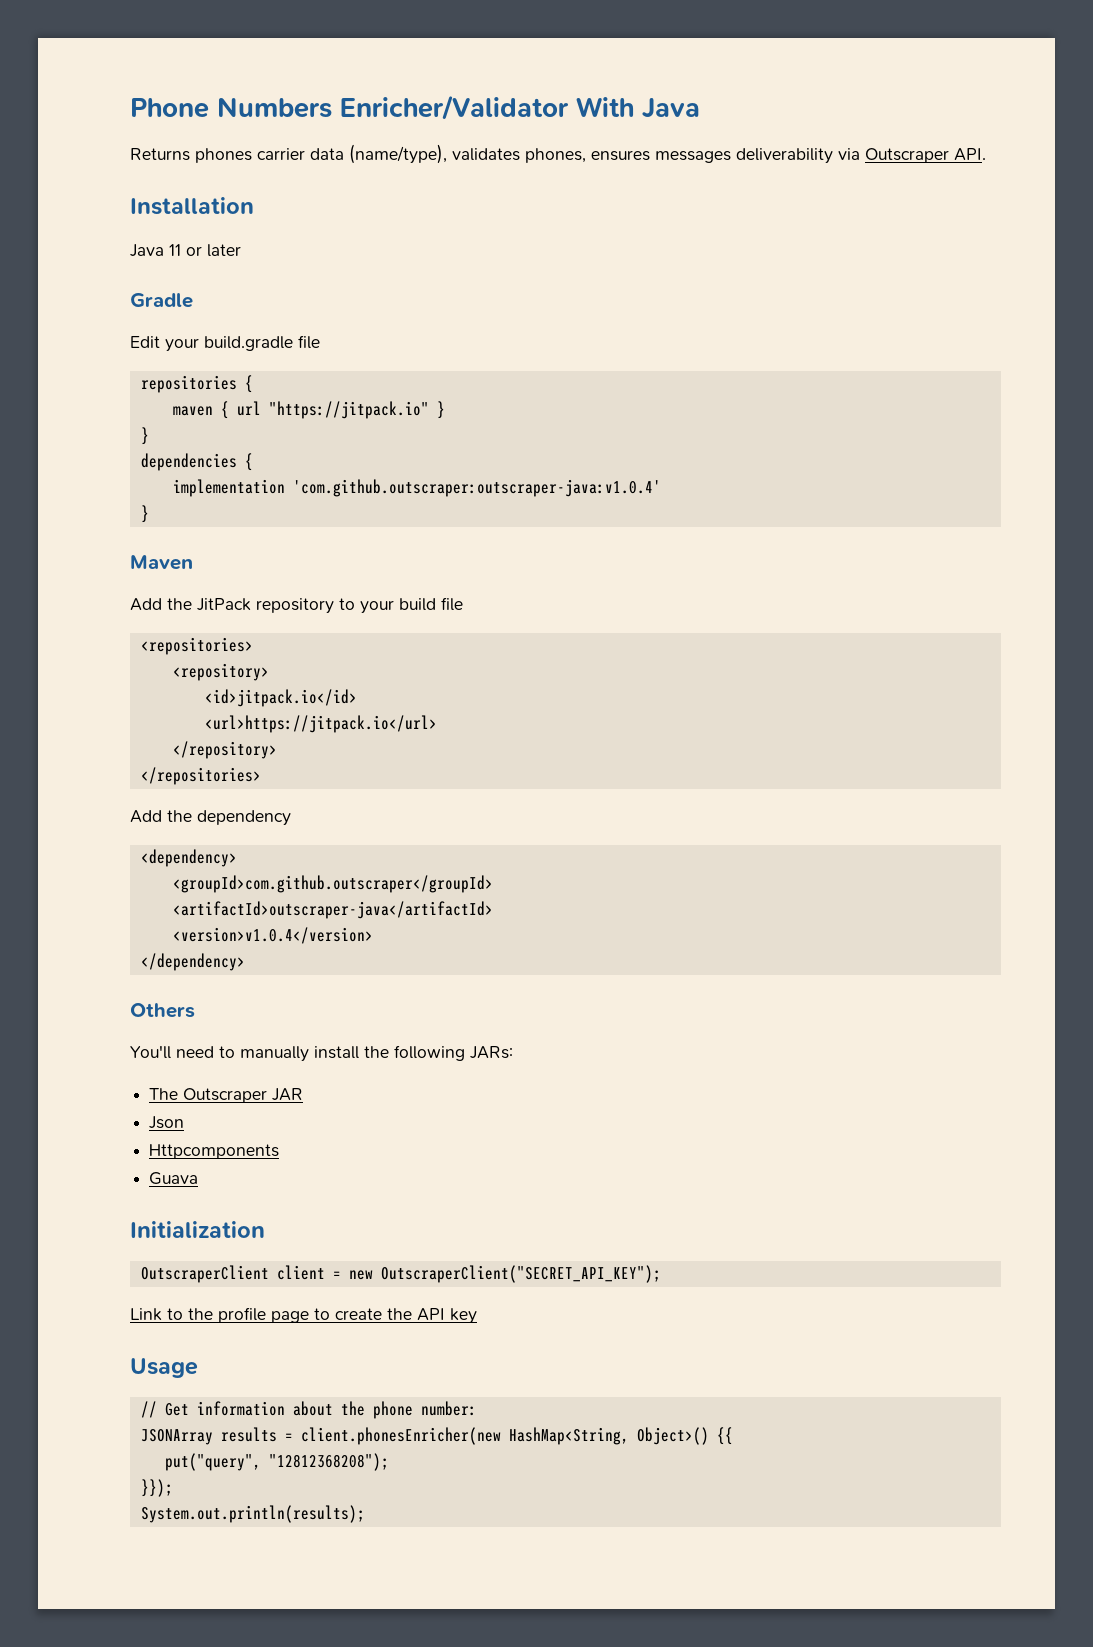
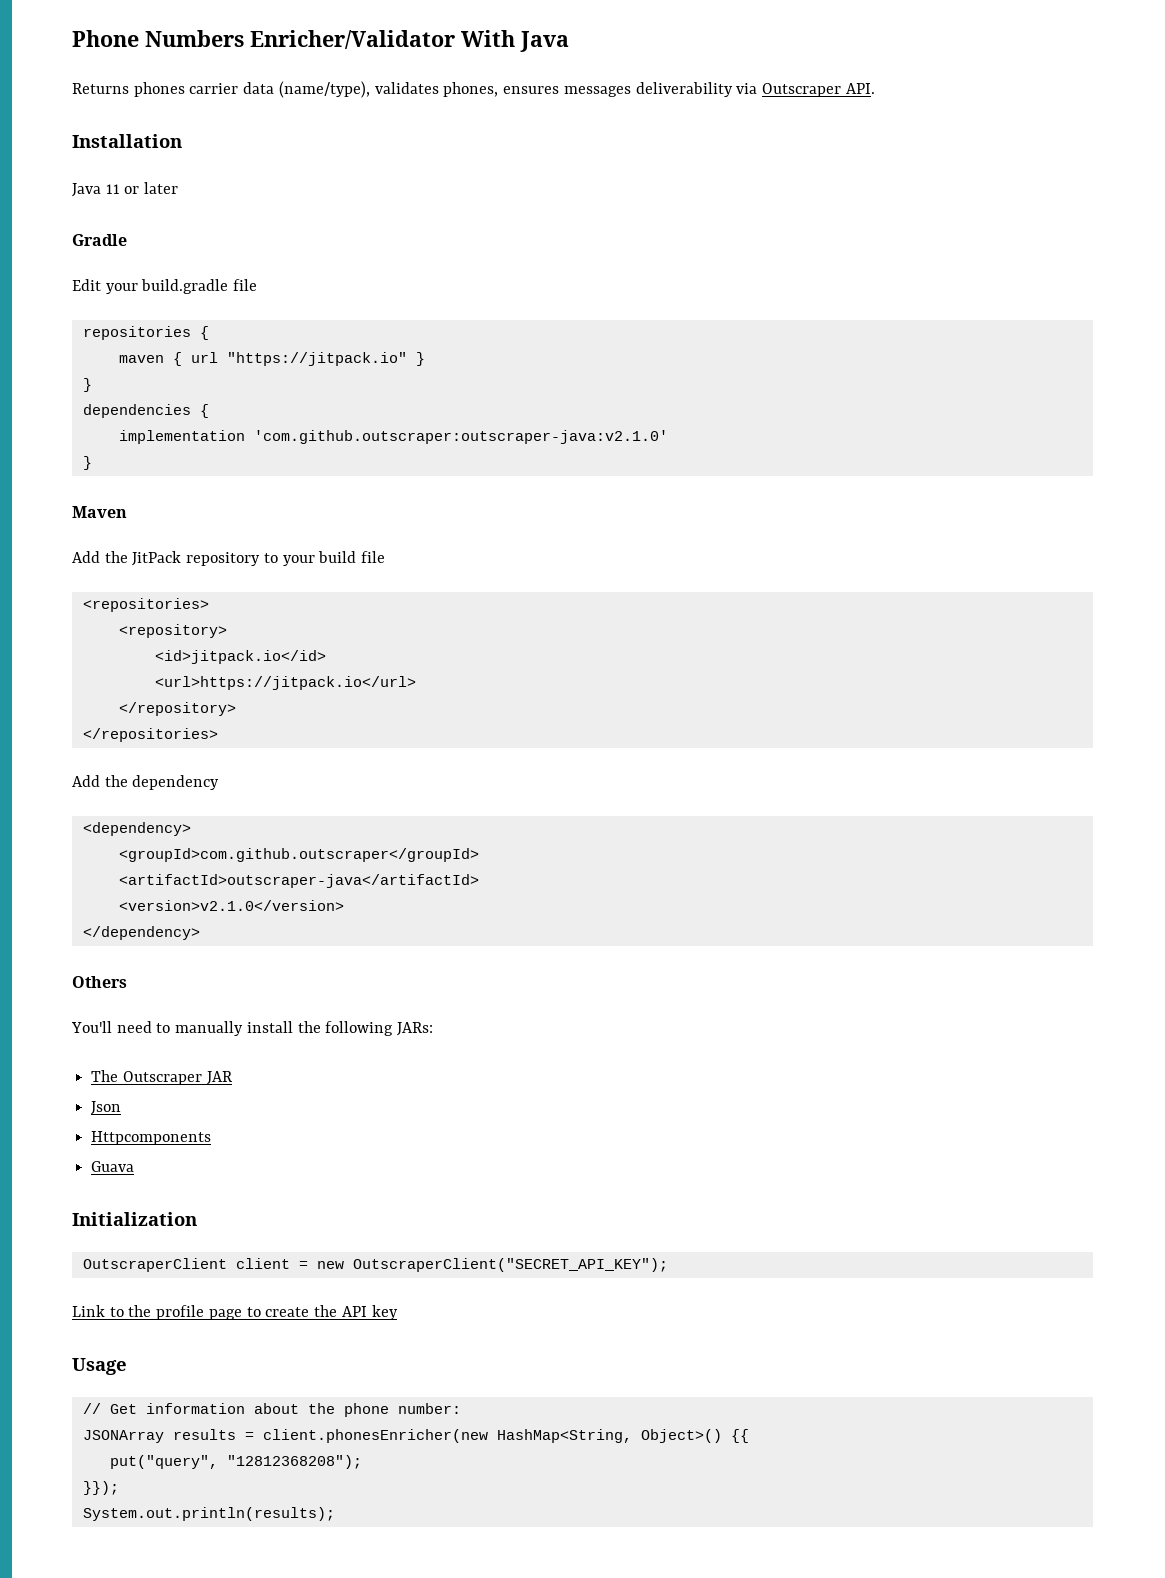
[292,479,661,497] 'com.github.outscraper:outscraper-java:v1.0.4' -> [253,430,668,444] 'com.github.outscraper:outscraper-java:v2.1.0'
[172,927,373,944] <version>v1.0.4</version> -> [118,900,344,911] <version>v2.1.0</version>

